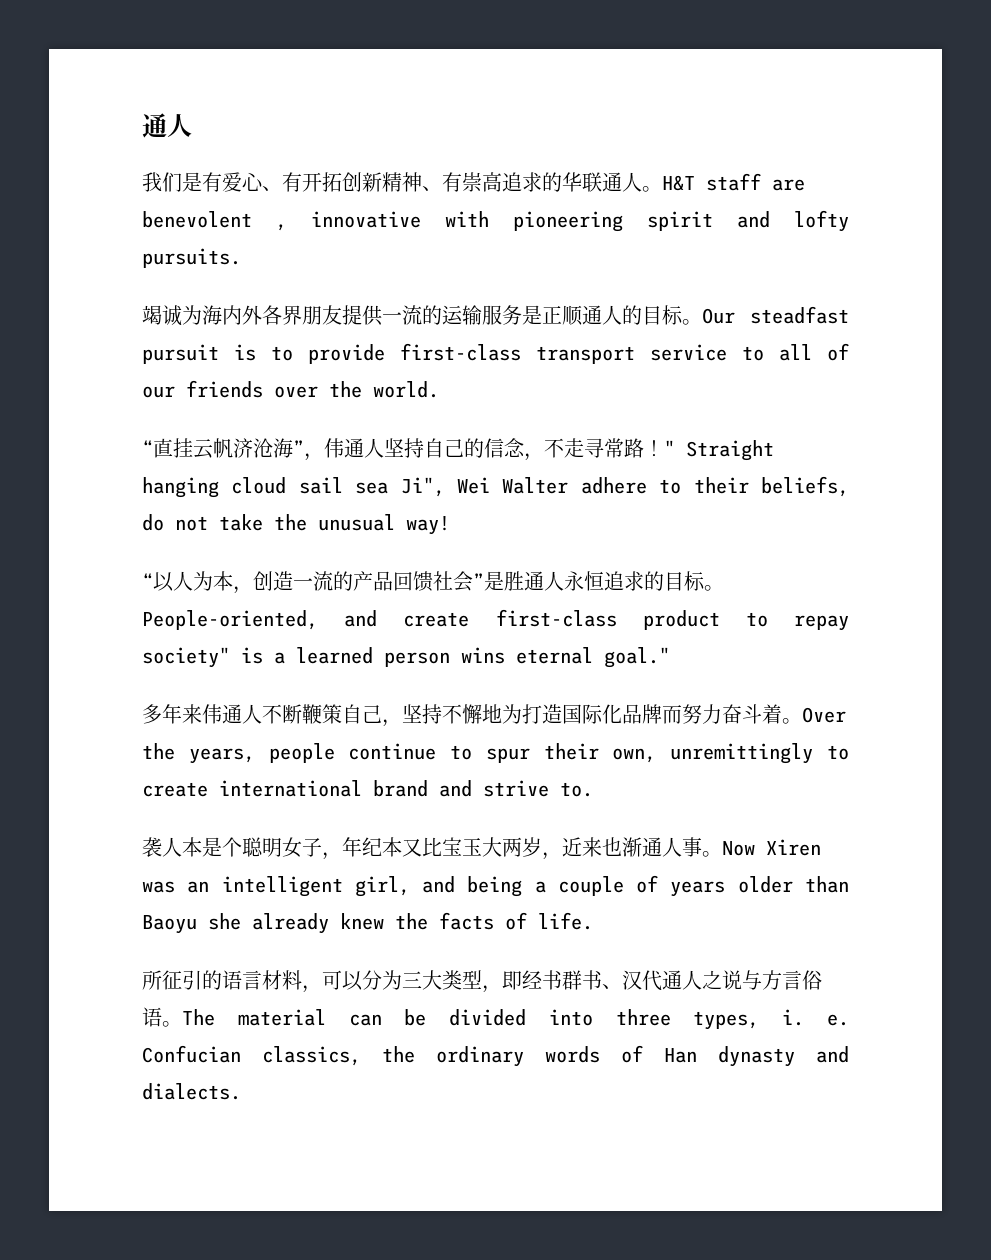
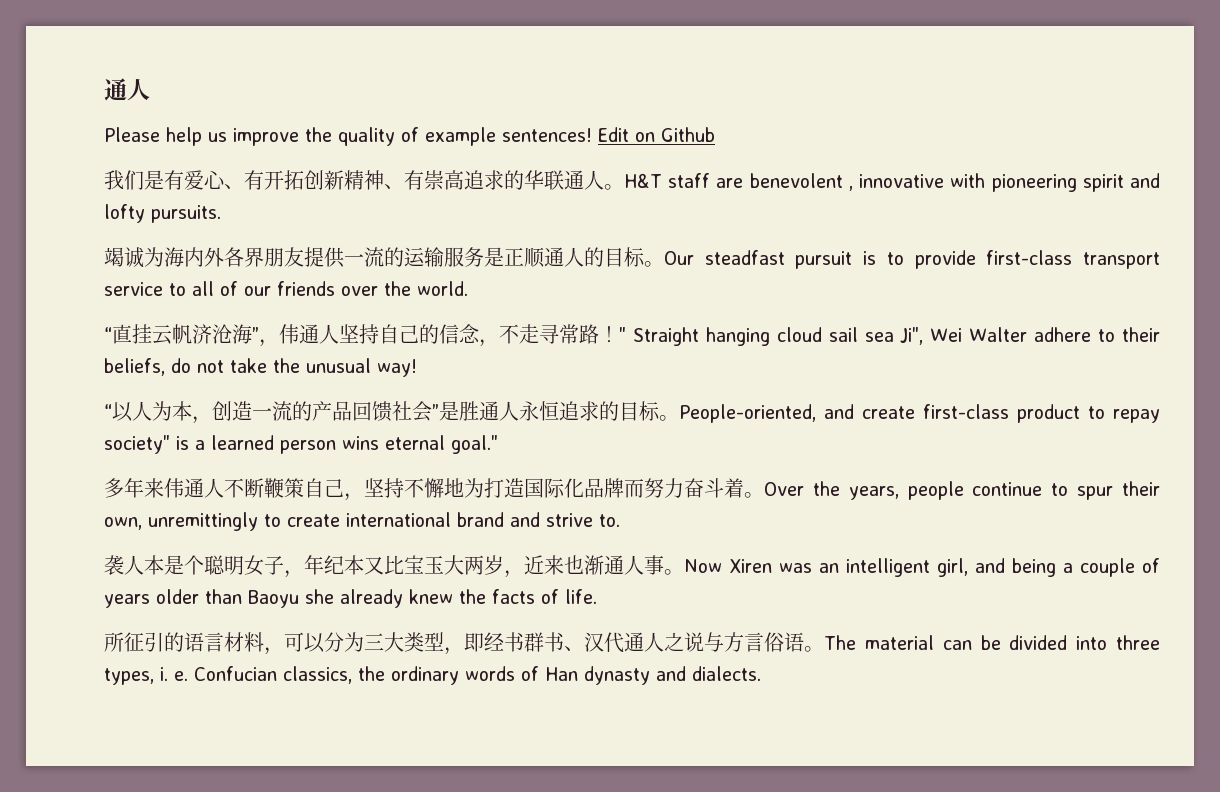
[142,113,192,138] 通人 -> [104,78,150,101] [104,127,715,146] 通人 // Please help us improve the quality of example sentences! Edit on Github

